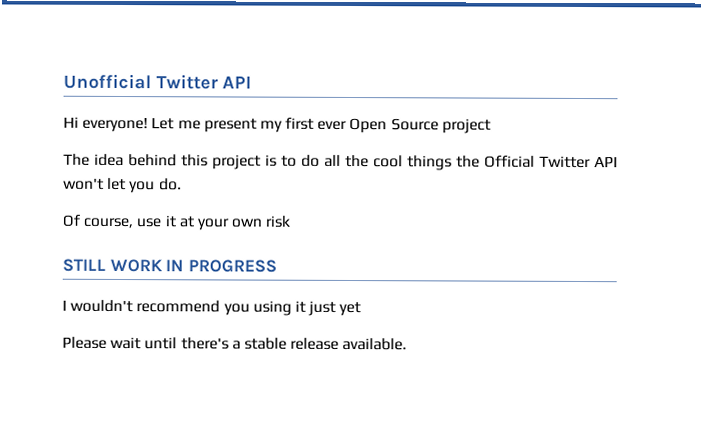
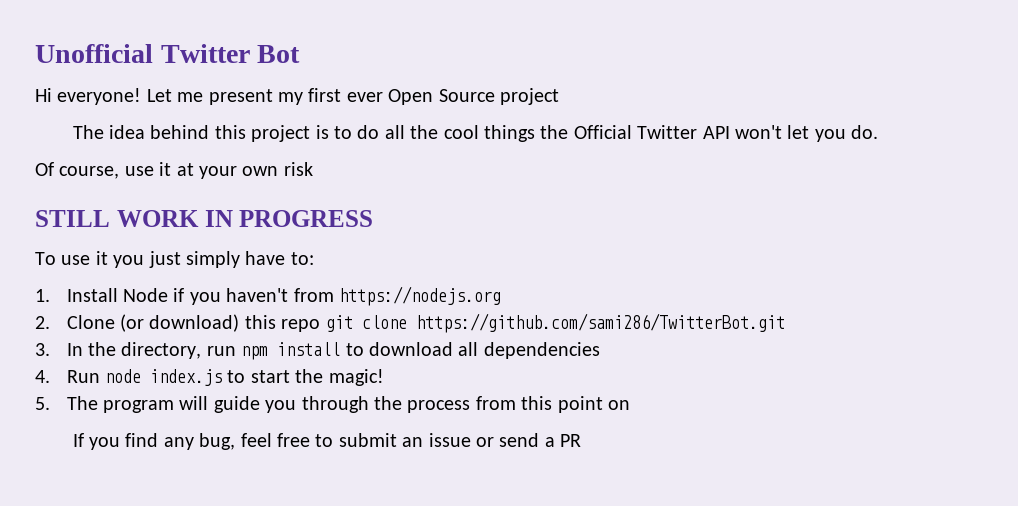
[222,76,252,89] API -> [257,45,301,63] Bot
[62,299,362,317] [62,336,408,351] I wouldn't recommend you using it just yet // Please wait until there's a stable release available. -> [35,251,314,268] [35,286,502,306] [35,313,785,333] [35,342,600,360] [35,369,384,386] [35,396,631,413] [72,433,582,450] To use it you just simply have to: // 1. Install Node if you haven't from https://nodejs.org // 2. Clone (or download) this repo git clone https://github.com/sami286/TwitterBot.git // 3. In the directory, run npm install to download all dependencies // 4. Run node index.js to start the magic! // 5. The program will guide you through the process from this point on // If you find any bug, feel free to submit an issue or send a PR

